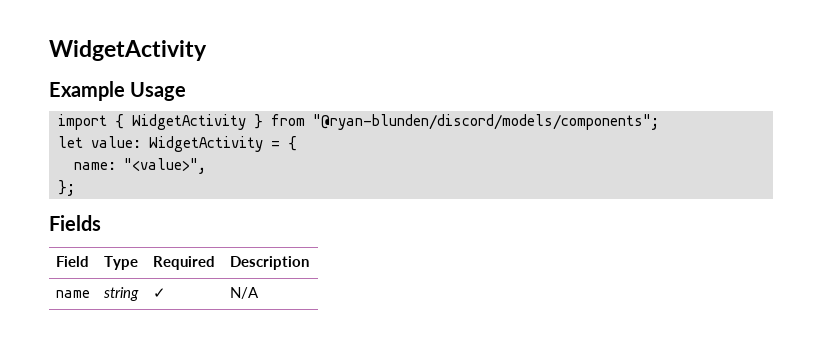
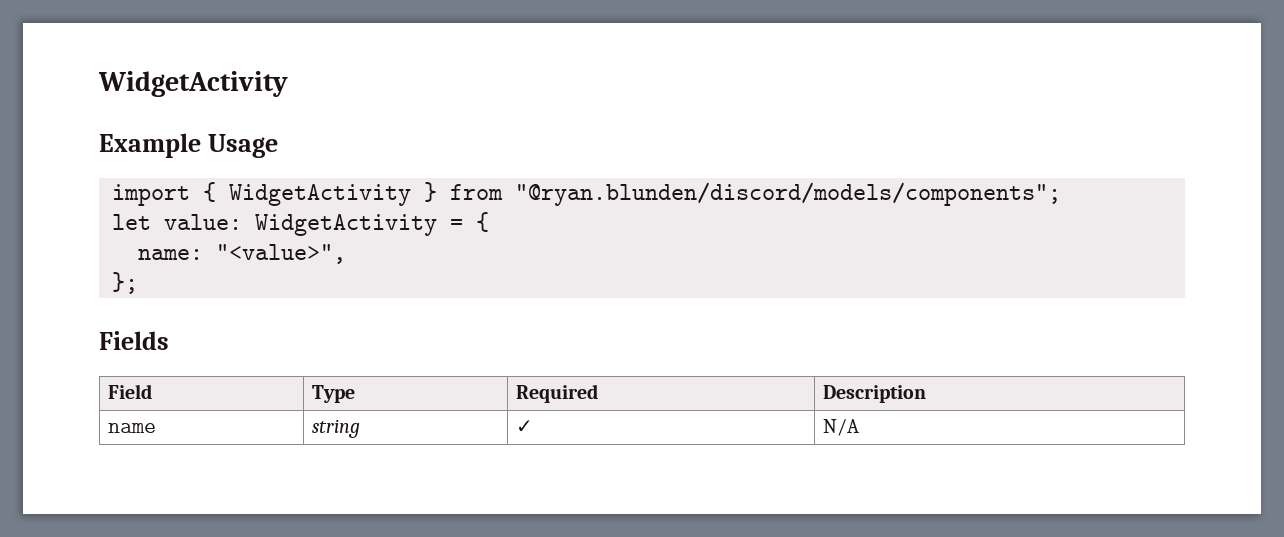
[312,114,659,130] "@ryan-blunden/discord/models/components"; -> [515,182,1062,206] "@ryan.blunden/discord/models/components";

